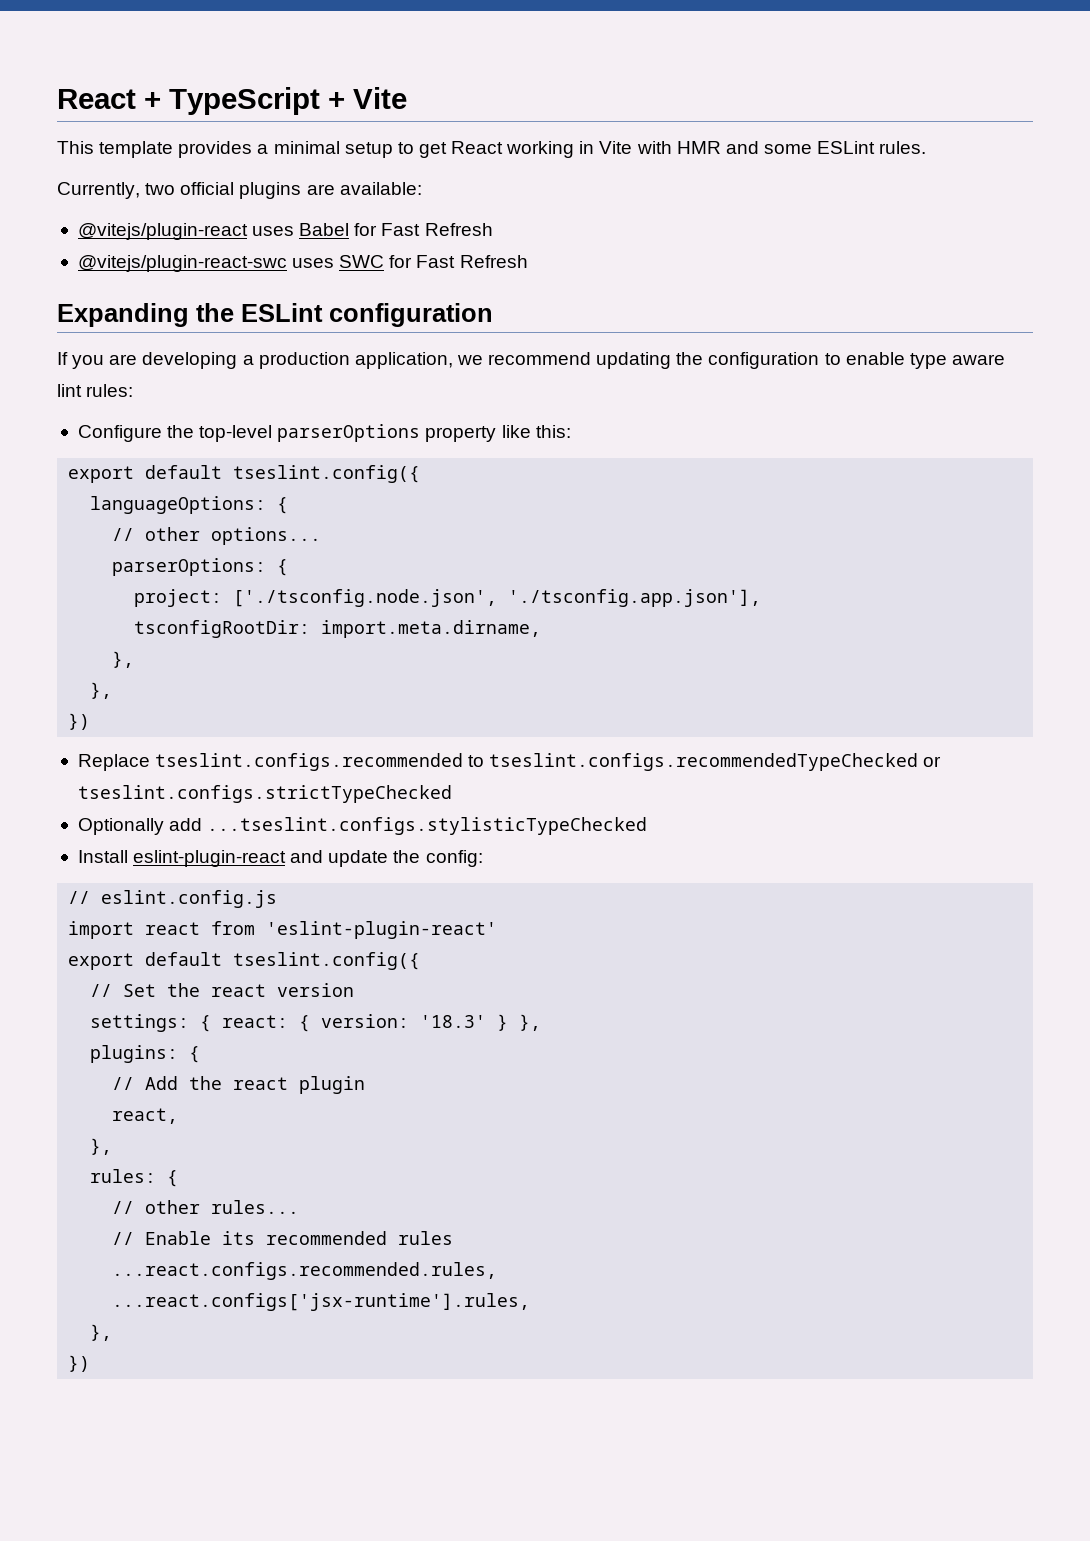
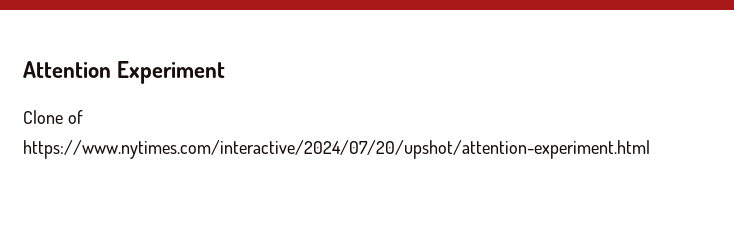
[57,87,407,115] [57,141,927,158] [57,182,422,199] [77,223,493,240] [77,255,528,272] [57,303,493,327] [57,352,1005,369] [57,384,134,397] [77,424,571,442] [68,465,421,483] [90,496,289,514] [112,527,322,545] [112,558,289,576] [134,589,762,607] [134,620,542,638] [112,651,135,668] [90,682,113,699] [68,713,91,730] [77,753,942,771] [77,785,452,803] [77,817,648,835] [77,850,483,867] [68,890,278,908] [68,921,498,939] [68,952,421,970] [90,983,355,997] [90,1014,542,1032] [90,1045,201,1063] [112,1076,366,1094] [112,1108,179,1124] [90,1138,113,1155] [90,1169,179,1187] [112,1200,300,1214] [112,1231,454,1245] [112,1262,498,1280] [112,1293,531,1311] [90,1324,113,1341] [68,1355,91,1372] React + TypeScript + Vite // This template provides a minimal setup to get React working in Vite with HMR and some ESLint rules. // Currently, two official plugins are available: // @vitejs/plugin-react uses Babel for Fast Refresh // @vitejs/plugin-react-swc uses SWC for Fast Refresh // Expanding the ESLint configuration // If you are developing a production application, we recommend updating the configuration to enable type aware lint rules: // Configure the top-level parserOptions property like this: // export default tseslint.config({ // languageOptions: { // // other options... // parserOptions: { // project: ['./tsconfig.node.json', './tsconfig.app.json'], // tsconfigRootDir: import.meta.dirname, // }, // }, // }) // Replace tseslint.configs.recommended to tseslint.configs.recommendedTypeChecked or tseslint.configs.strictTypeChecked // Optionally add ...tseslint.configs.stylisticTypeChecked // Install eslint-plugin-react and update the config: // // eslint.config.js // import react from 'eslint-plugin-react' // export default tseslint.config({ // // Set the react version // settings: { react: { version: '18.3' } }, // plugins: { // // Add the react plugin // react, // }, // rules: { // // other rules... // // Enable its recommended rules // ...react.configs.recommended.rules, // ...react.configs['jsx-runtime'].rules, // }, // }) -> [23,61,226,84] [23,110,83,124] [23,140,650,159] Attention Experiment // Clone of https://www.nytimes.com/interactive/2024/07/20/upshot/attention-experiment.html

